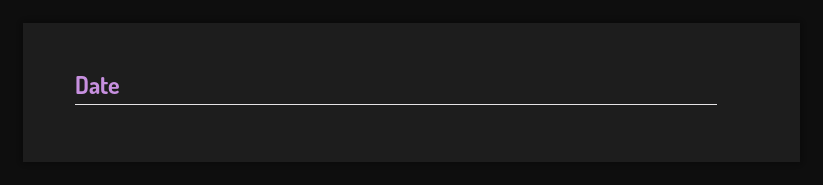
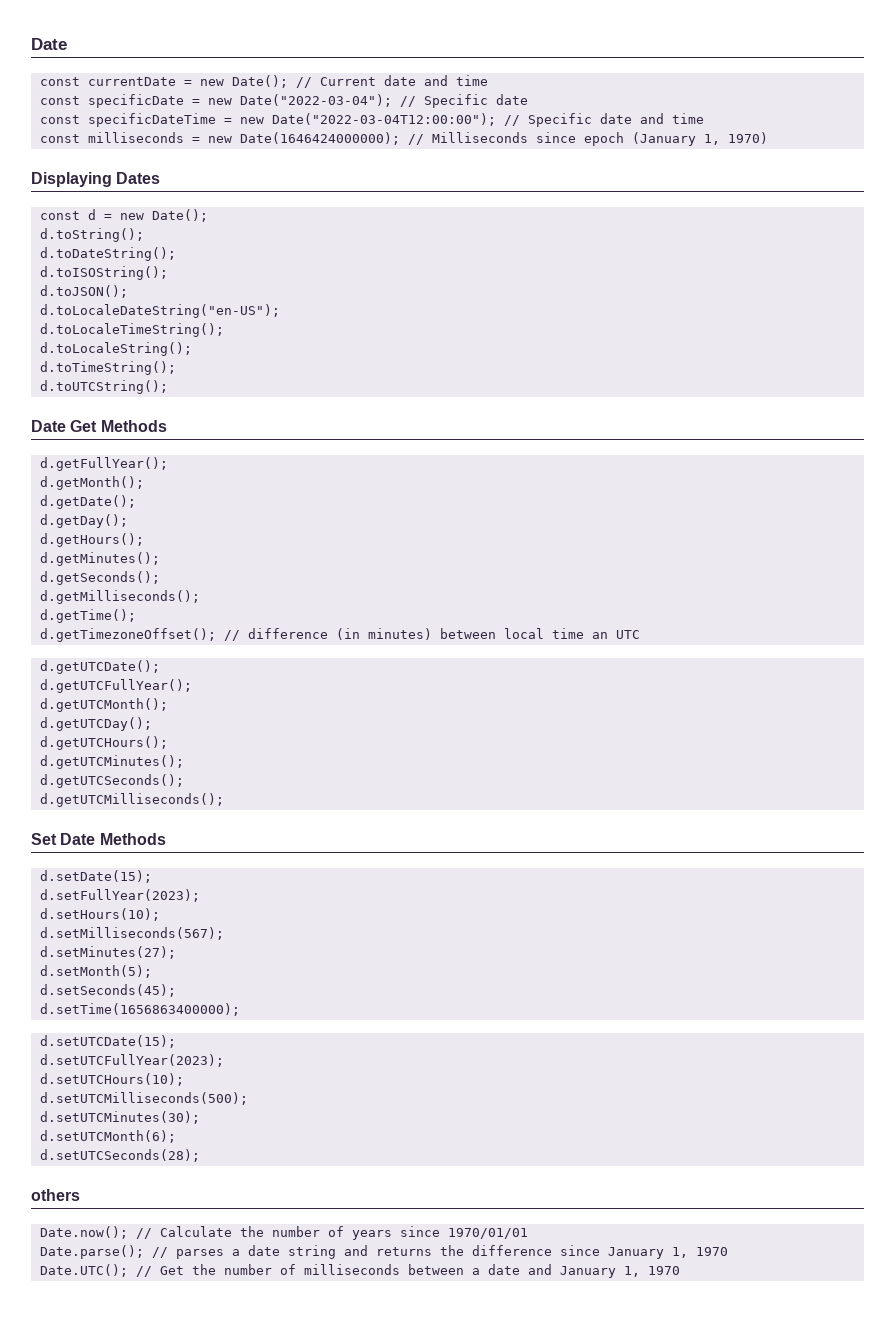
[75,76,120,94] Date -> [31,38,67,50] [39,75,488,88] [39,94,528,108] [39,113,704,127] [39,132,768,146] [31,172,161,187] [39,209,208,222] [39,228,144,242] [39,247,176,261] [39,266,168,280] [39,285,128,298] [39,304,280,318] [39,323,224,337] [39,342,192,356] [39,361,176,375] [39,380,168,394] [31,420,167,432] [39,457,168,471] [39,476,144,490] [39,495,136,509] [39,514,128,528] [39,533,144,547] [39,552,160,566] [39,571,160,585] [39,590,200,604] [39,609,136,623] [39,628,640,642] [39,660,160,674] [39,679,192,693] [39,698,168,712] [39,717,152,731] [39,736,168,750] [39,755,184,769] [39,774,184,788] [39,793,224,807] [31,833,166,845] [39,870,152,883] [39,889,200,902] [39,908,160,921] [39,927,224,940] [39,946,176,959] [39,965,152,978] [39,984,176,997] [39,1003,240,1016] [39,1035,176,1048] [39,1054,224,1067] [39,1073,184,1086] [39,1092,248,1105] [39,1111,200,1124] [39,1130,176,1143] [39,1149,200,1162] [31,1189,80,1201] [39,1226,528,1240] [39,1245,728,1259] [39,1264,680,1278] Date // const currentDate = new Date(); // Current date and time // const specificDate = new Date("2022-03-04"); // Specific date // const specificDateTime = new Date("2022-03-04T12:00:00"); // Specific date and time // const milliseconds = new Date(1646424000000); // Milliseconds since epoch (January 1, 1970) // Displaying Dates // const d = new Date(); // d.toString(); // d.toDateString(); // d.toISOString(); // d.toJSON(); // d.toLocaleDateString("en-US"); // d.toLocaleTimeString(); // d.toLocaleString(); // d.toTimeString(); // d.toUTCString(); // Date Get Methods // d.getFullYear(); // d.getMonth(); // d.getDate(); // d.getDay(); // d.getHours(); // d.getMinutes(); // d.getSeconds(); // d.getMilliseconds(); // d.getTime(); // d.getTimezoneOffset(); // difference (in minutes) between local time an UTC // d.getUTCDate(); // d.getUTCFullYear(); // d.getUTCMonth(); // d.getUTCDay(); // d.getUTCHours(); // d.getUTCMinutes(); // d.getUTCSeconds(); // d.getUTCMilliseconds(); // Set Date Methods // d.setDate(15); // d.setFullYear(2023); // d.setHours(10); // d.setMilliseconds(567); // d.setMinutes(27); // d.setMonth(5); // d.setSeconds(45); // d.setTime(1656863400000); // d.setUTCDate(15); // d.setUTCFullYear(2023); // d.setUTCHours(10); // d.setUTCMilliseconds(500); // d.setUTCMinutes(30); // d.setUTCMonth(6); // d.setUTCSeconds(28); // others // Date.now(); // Calculate the number of years since 1970/01/01 // Date.parse(); // parses a date string and returns the difference since January 1, 1970 // Date.UTC(); // Get the number of milliseconds between a date and January 1, 1970

